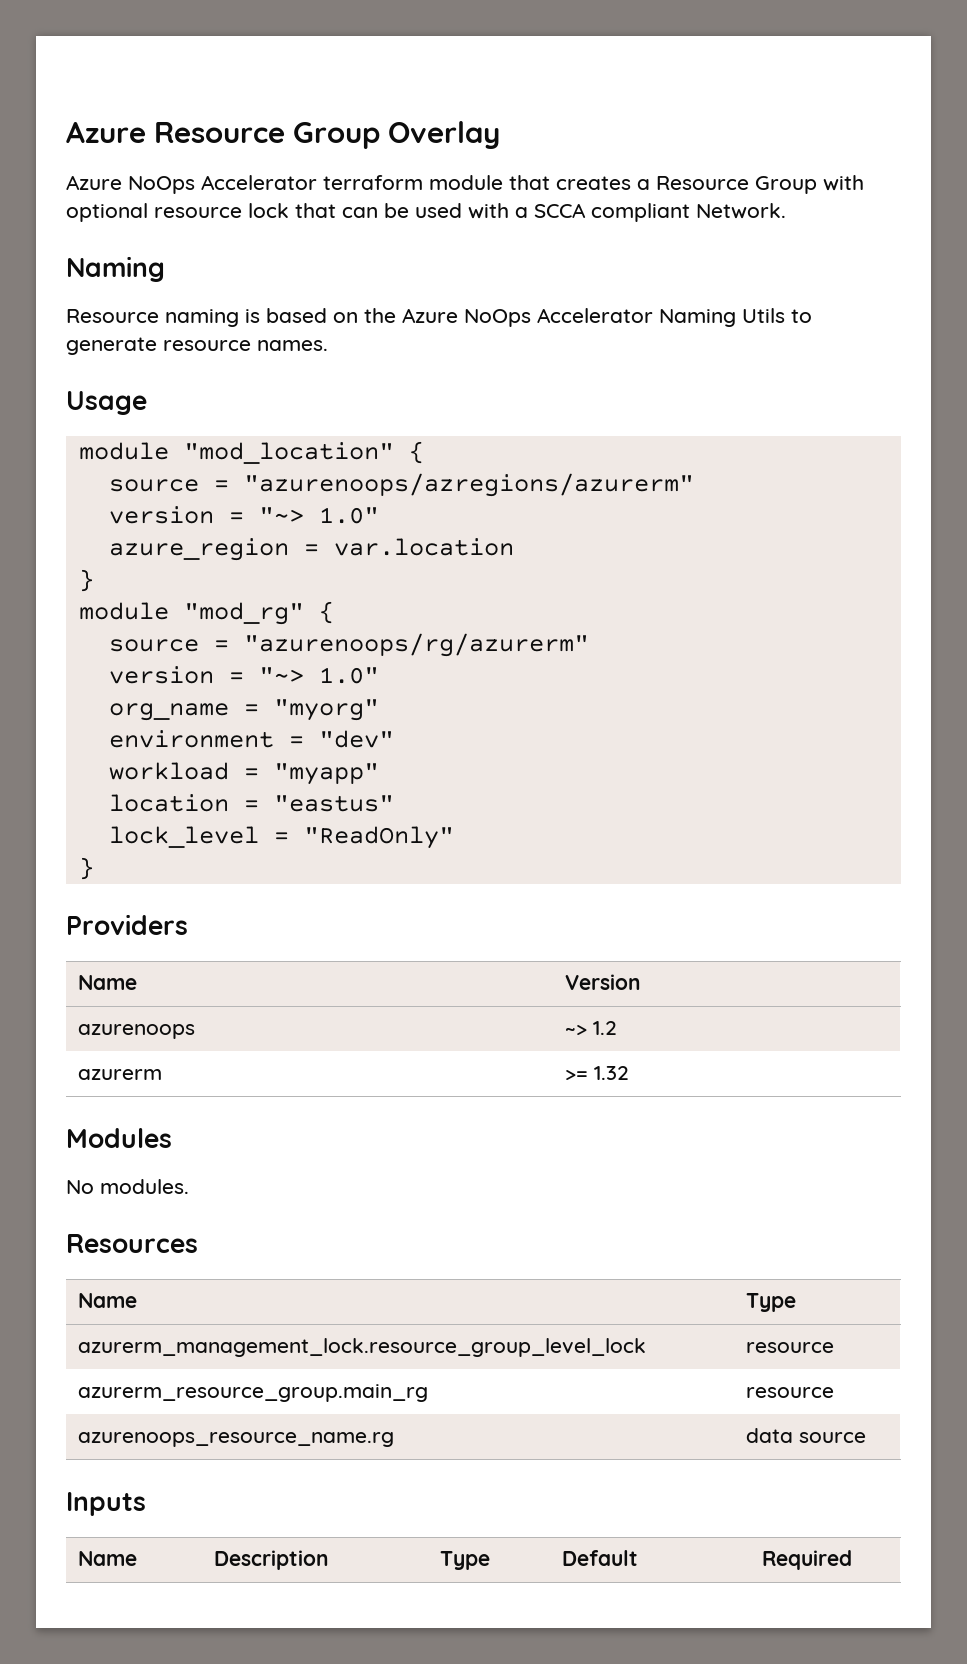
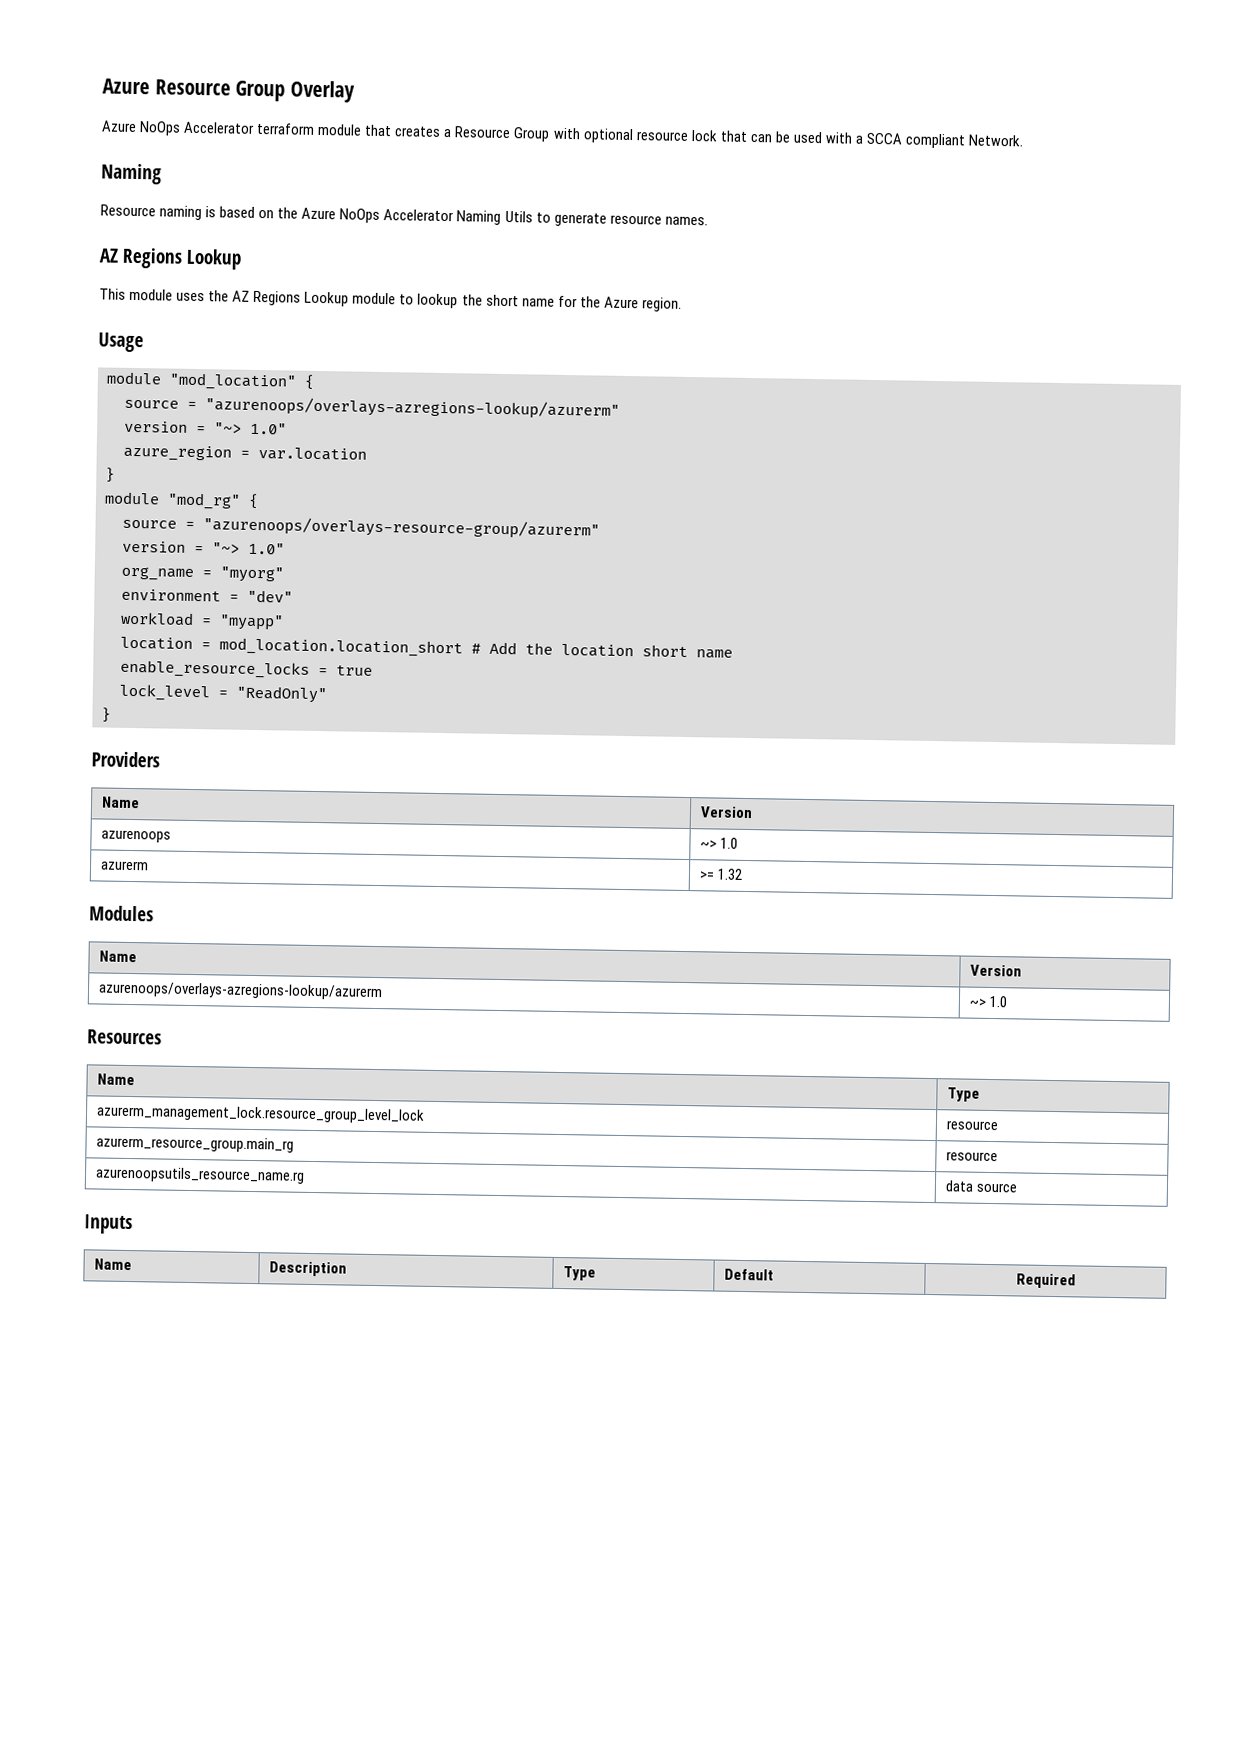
(328, 345) none -> [99,247,243,270] [99,288,682,312] // AZ Regions Lookup // This module uses the AZ Regions Lookup module to lookup the short name for the Azure region.
[243,473,694,497] "azurenoops/azregions/azurerm" -> [205,396,620,420] "azurenoops/overlays-azregions-lookup/azurerm"
[243,633,589,657] "azurenoops/rg/azurerm" -> [203,516,600,540] "azurenoops/overlays-resource-group/azurerm"
[273,795,394,812] "eastus" -> [219,637,733,659] [120,659,373,679] mod_location.location_short # Add the location short name // enable_resource_locks = true
[593,1021,618,1035] 1.2 -> [720,837,739,849] 1.0
[66,1179,189,1194] // No modules. -> [99,950,138,963] [970,964,1023,977] [98,981,384,1001] [969,995,1009,1008] // Name | Version // azurenoops/overlays-azregions-lookup/azurerm | ~> 1.0
[78,1432,395,1447] azurenoops_resource_name.rg -> [95,1166,306,1184] azurenoopsutils_resource_name.rg

